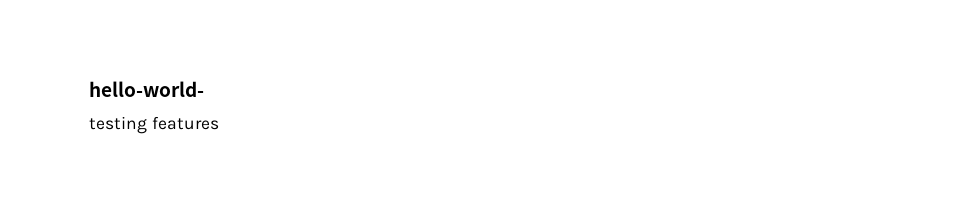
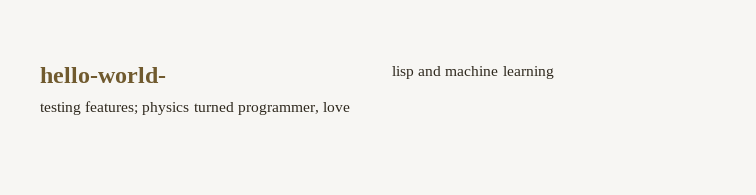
[151,116,219,130] features -> [85,101,350,115] [392,66,554,79] features; physics turned programmer, love lisp and machine learning

